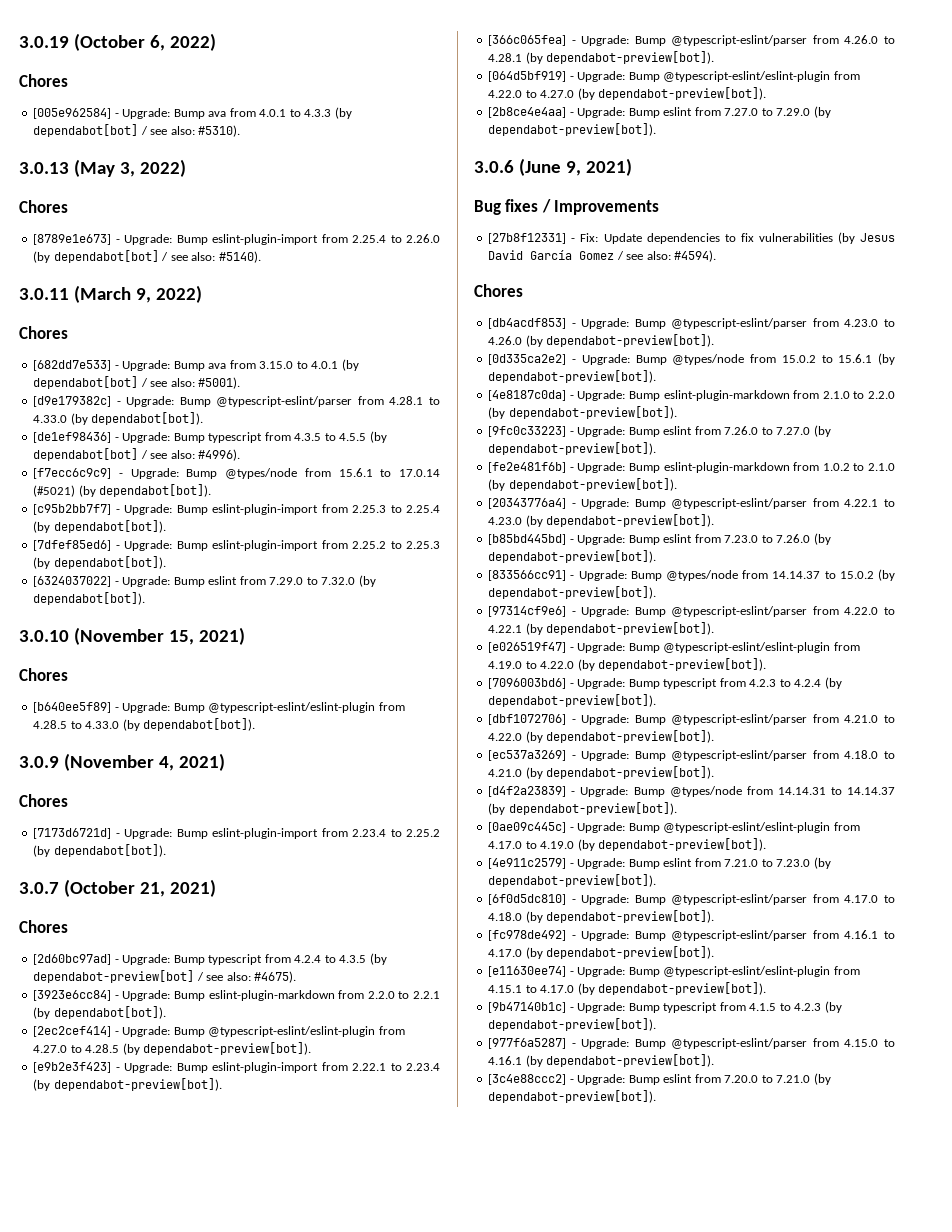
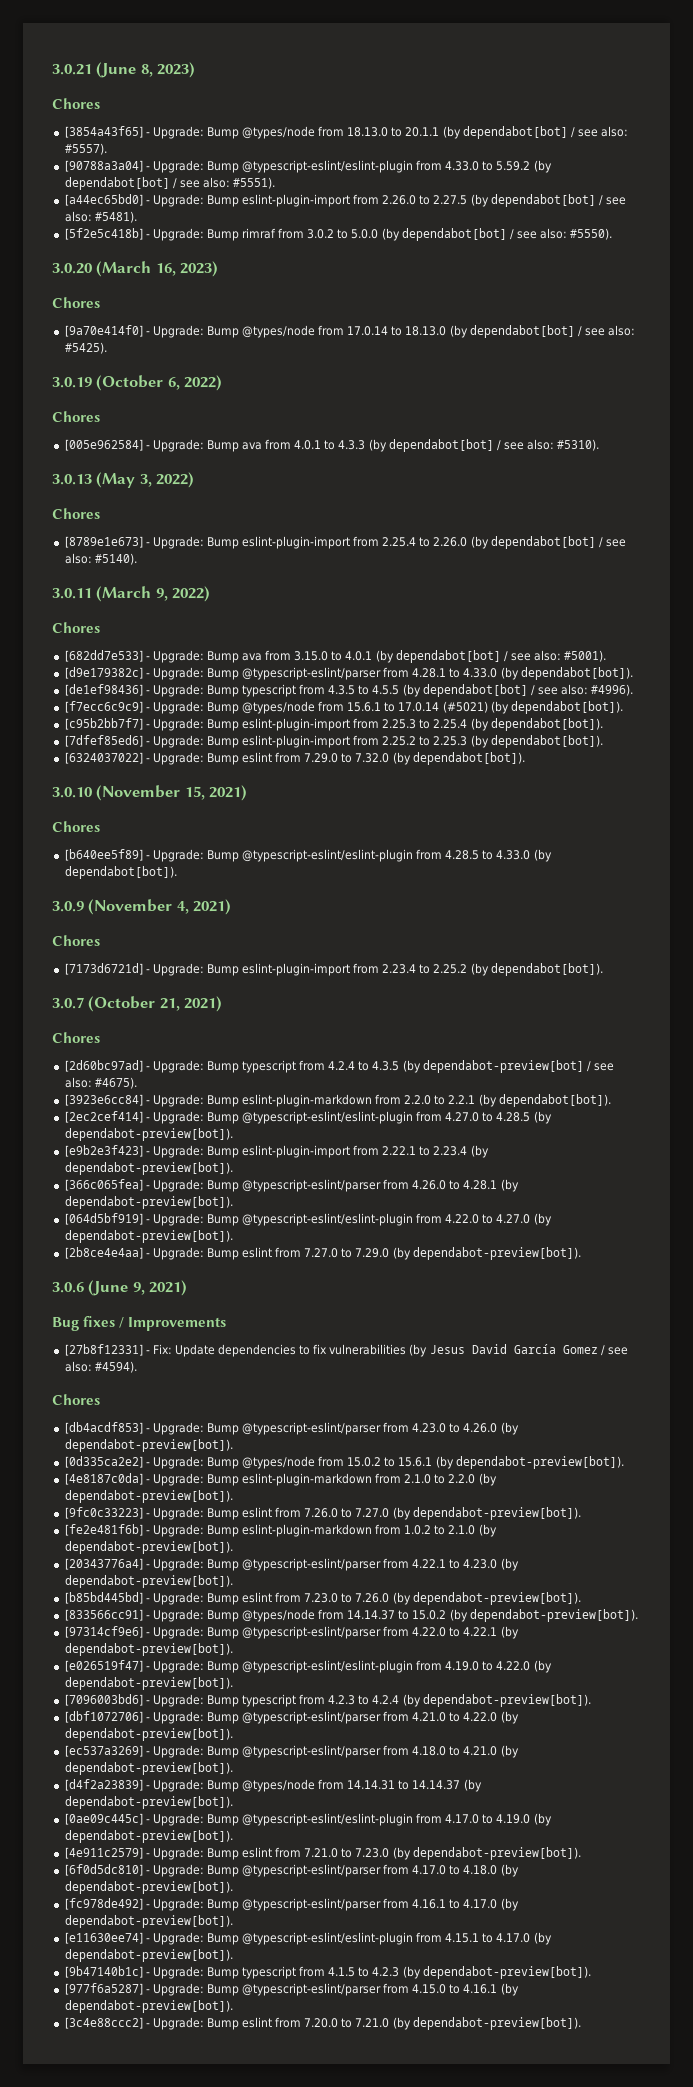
(19, 42) none -> [52,62,196,78] [52,98,100,109] [64,126,629,139] [64,143,107,155] [64,160,552,173] [64,177,276,190] [64,194,626,207] [64,211,137,223] [64,228,613,241] [52,261,219,277] [52,297,100,308] [64,325,636,338] [64,342,107,354] 3.0.21 (June 8, 2023) // Chores // [3854a43f65] - Upgrade: Bump @types/node from 18.13.0 to 20.1.1 (by dependabot[bot] / see also: #5557). // [90788a3a04] - Upgrade: Bump @typescript-eslint/eslint-plugin from 4.33.0 to 5.59.2 (by dependabot[bot] / see also: #5551). // [a44ec65bd0] - Upgrade: Bump eslint-plugin-import from 2.26.0 to 2.27.5 (by dependabot[bot] / see also: #5481). // [5f2e5c418b] - Upgrade: Bump rimraf from 3.0.2 to 5.0.0 (by dependabot[bot] / see also: #5550). // 3.0.20 (March 16, 2023) // Chores // [9a70e414f0] - Upgrade: Bump @types/node from 17.0.14 to 18.13.0 (by dependabot[bot] / see also: #5425). //

